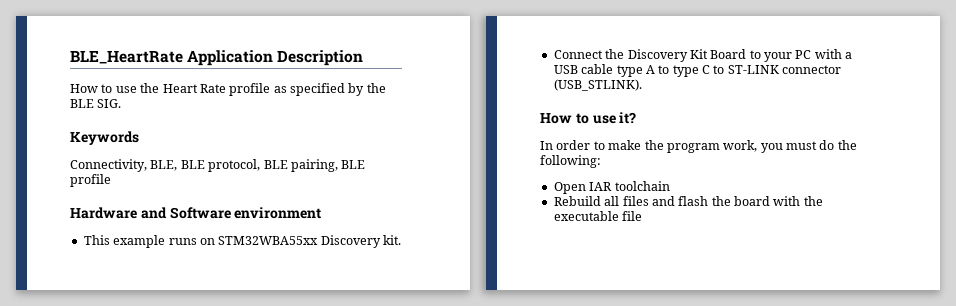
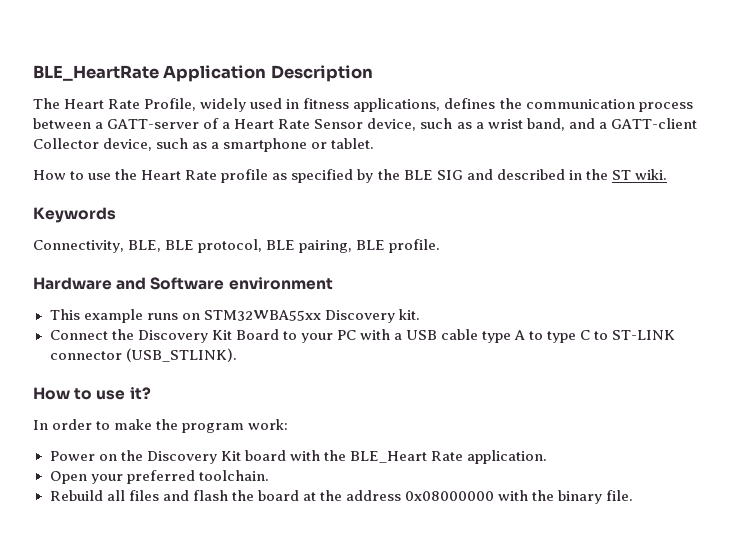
(364, 58) none -> [33,98,693,112] [33,118,697,131] [33,138,375,152] // The Heart Rate Profile, widely used in fitness applications, defines the communication process between a GATT-server of a Heart Rate Sensor device, such as a wrist band, and a GATT-client Collector device, such as a smartphone or tablet.
[97,99,122,108] SIG. -> [436,169,667,180] SIG and described in the ST wiki.
[70,174,111,187] profile -> [389,239,441,253] profile.
[723,140,857,153] [540,155,601,168] [553,181,670,194] work, you must do the following: // Open IAR toolchain -> [248,419,289,430] [49,450,547,464] [49,470,269,484] work: // Power on the Discovery Kit board with the BLE_Heart Rate application. // Open your preferred toolchain.
[773,196,823,206] [553,211,643,221] with the executable file -> [302,490,634,504] at the address 0x08000000 with the binary file.

